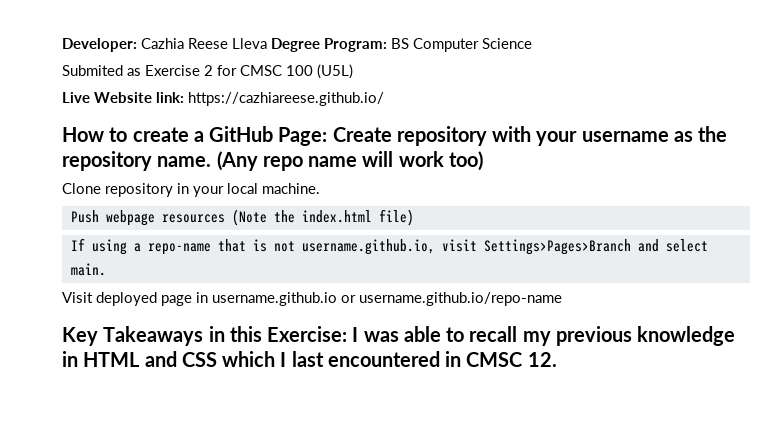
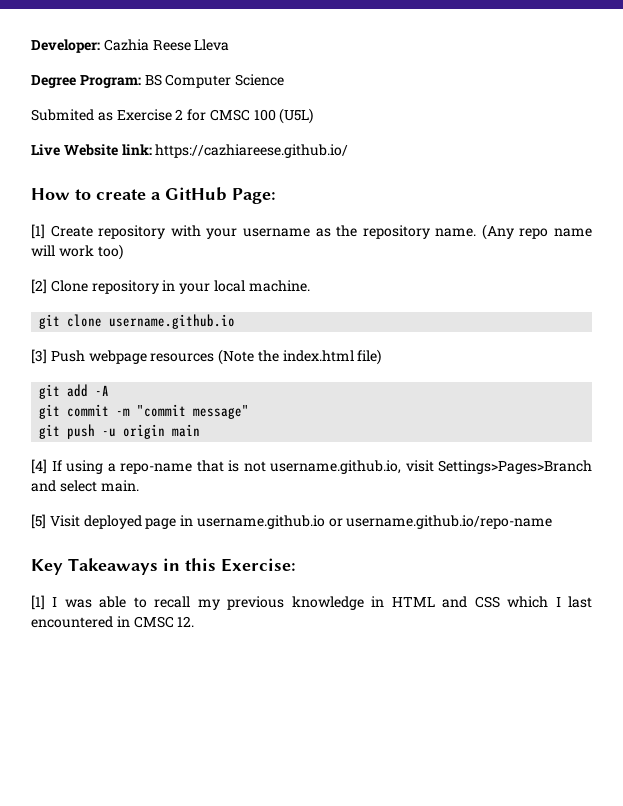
(267, 43) none -> (230, 45) //
(328, 136) none -> [31,224,45,239] // [1]
(483, 161) none -> [31,279,47,294] [2]
(320, 188) none -> [39,314,236,329] [31,349,47,364] git clone username.github.io // [3]
(414, 217) none -> [39,384,110,399] [39,404,250,419] [39,424,201,439] [31,459,47,474] git add -A // git commit -m "commit message" // git push -u origin main // [4]
(106, 269) none -> [31,514,46,529] [5]
(348, 334) none -> [31,595,45,610] // [1]

